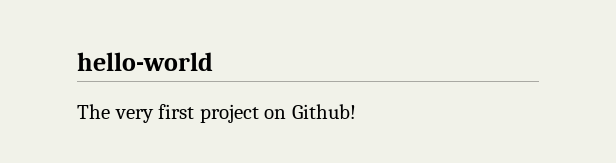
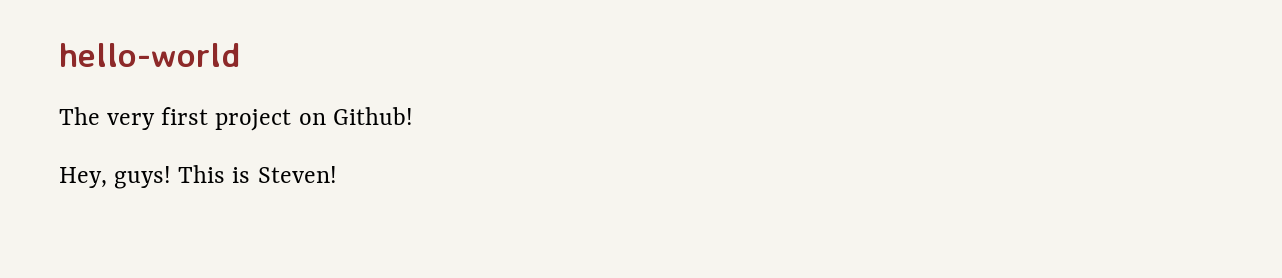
(356, 111) none -> [59,165,337,189] // Hey, guys! This is Steven!

